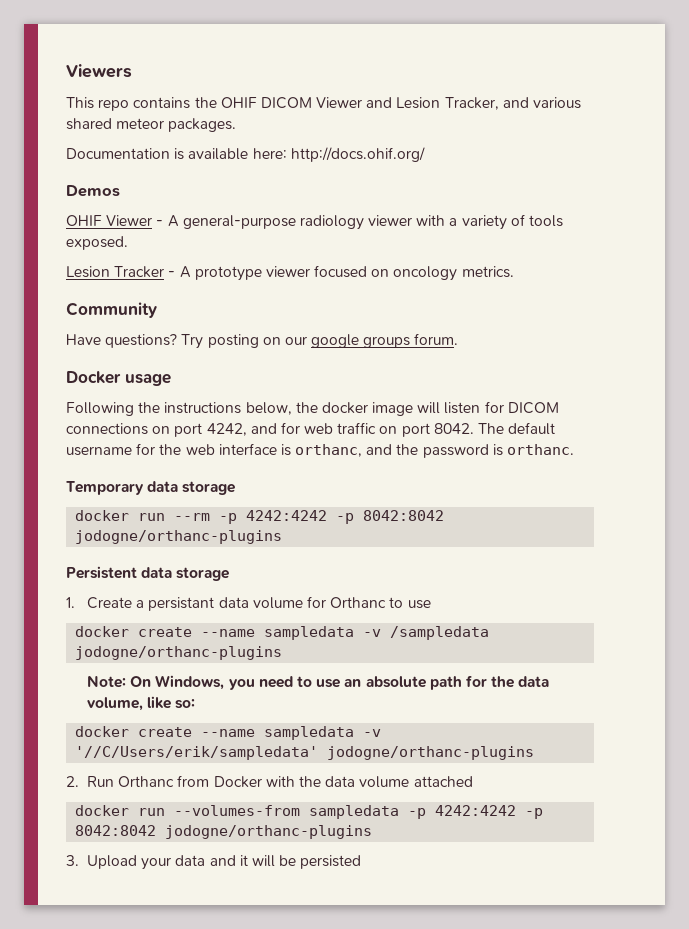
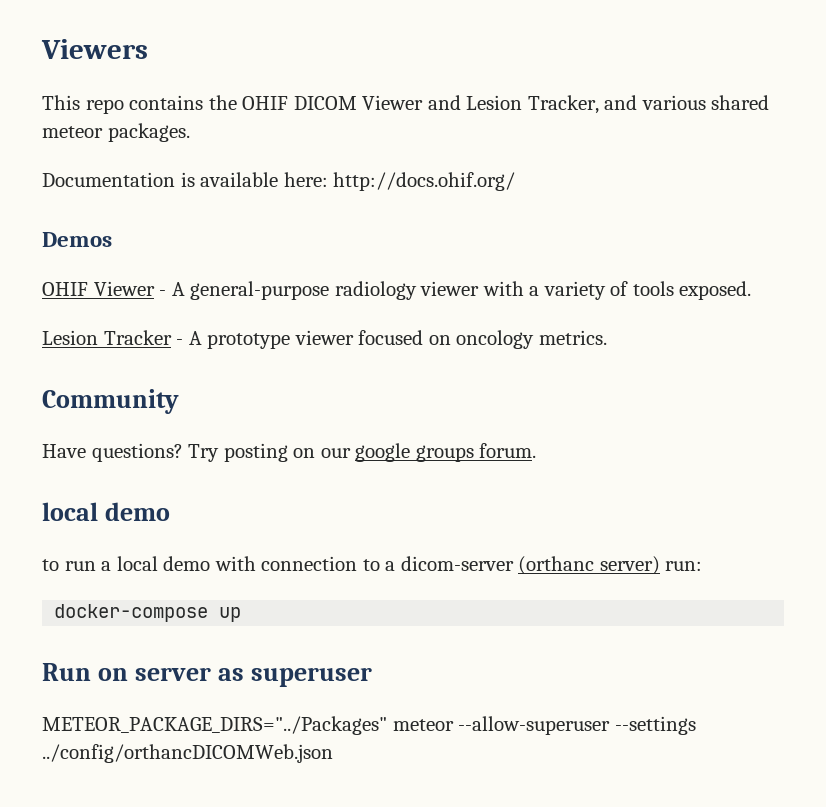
[66,371,171,386] [66,401,559,416] [66,422,556,437] [66,443,575,458] [66,481,236,495] [75,510,445,524] [75,530,283,544] [66,566,230,581] [66,596,431,611] [75,626,490,640] [75,646,283,660] [87,675,550,690] [87,696,196,711] [75,726,382,740] [75,746,535,760] [66,775,473,788] [75,805,544,819] [75,825,373,839] [66,855,362,870] Docker usage // Following the instructions below, the docker image will listen for DICOM connections on port 4242, and for web traffic on port 8042. The default username for the web interface is orthanc, and the password is orthanc. // Temporary data storage // docker run --rm -p 4242:4242 -p 8042:8042 jodogne/orthanc-plugins // Persistent data storage // 1. Create a persistant data volume for Orthanc to use // docker create --name sampledata -v /sampledata jodogne/orthanc-plugins // Note: On Windows, you need to use an absolute path for the data volume, like so: // docker create --name sampledata -v '//C/Users/erik/sampledata' jodogne/orthanc-plugins // 2. Run Orthanc from Docker with the data volume attached // docker run --volumes-from sampledata -p 4242:4242 -p 8042:8042 jodogne/orthanc-plugins // 3. Upload your data and it will be persisted -> [42,502,170,521] [42,556,703,575] [54,604,242,622] [42,663,372,687] [42,716,696,735] [42,744,333,763] local demo // to run a local demo with connection to a dicom-server (orthanc server) run: // docker-compose up // Run on server as superuser // METEOR_PACKAGE_DIRS="../Packages" meteor --allow-superuser --settings ../config/orthancDICOMWeb.json

